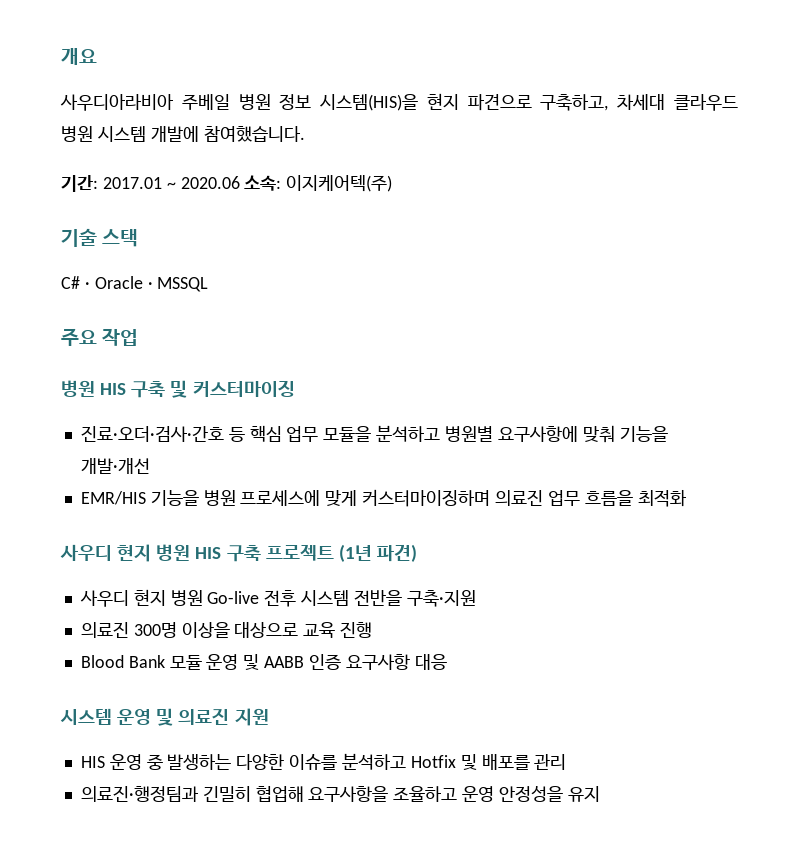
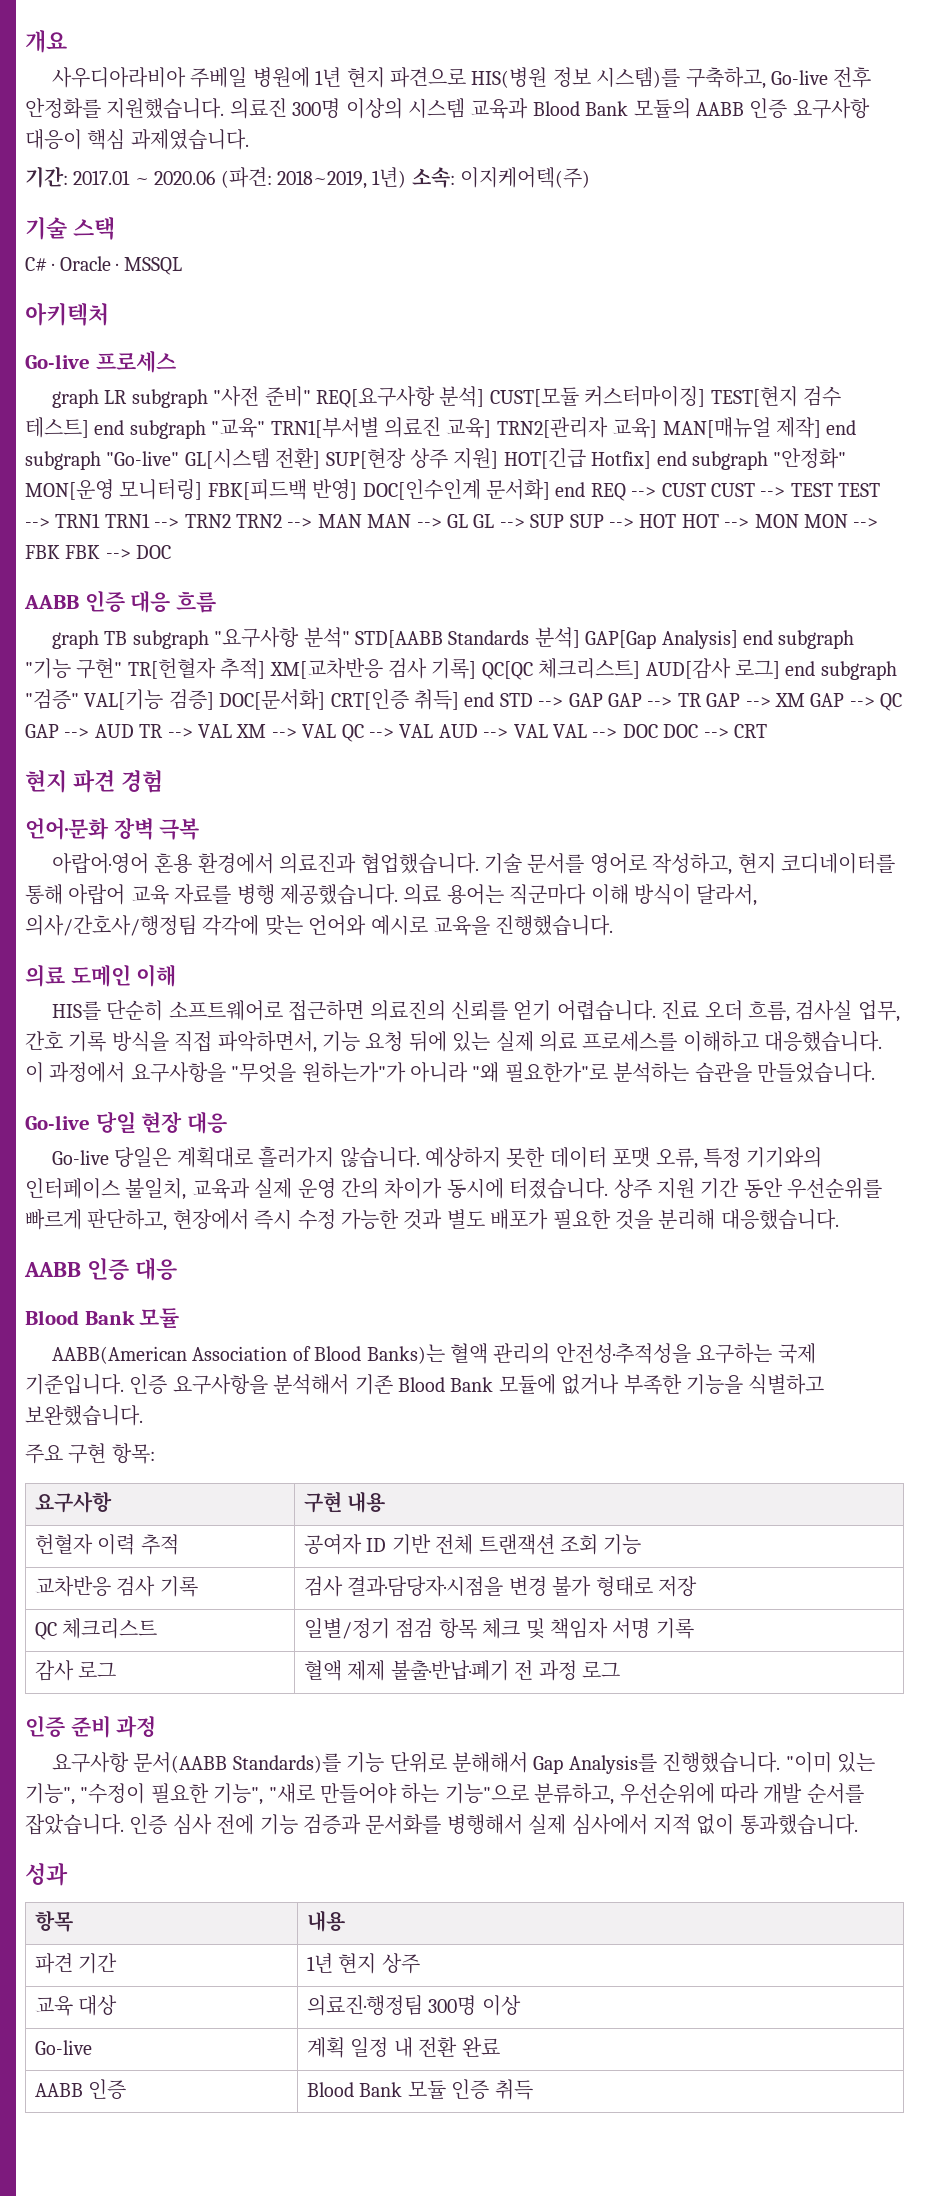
[238,93,738,111] [61,126,305,142] 병원 정보 시스템(HIS)을 현지 파견으로 구축하고, 차세대 클라우드 병원 시스템 개발에 참여했습니다. -> [252,67,872,89] [25,98,870,119] [25,129,249,150] 병원에 1년 현지 파견으로 HIS(병원 정보 시스템)를 구축하고, Go-live 전후 안정화를 지원했습니다. 의료진 300명 이상의 시스템 교육과 Blood Bank 모듈의 AABB 인증 요구사항 대응이 핵심 과제였습니다.
(240, 182) none -> [220,167,407,189] (파견: 2018~2019, 1년)
[61,328,139,346] [61,380,295,398] [80,425,668,443] [80,458,150,474] [80,489,687,507] [60,544,417,562] [79,589,476,607] [80,622,373,638] [80,654,447,670] [60,708,269,726] [80,753,567,770] [80,785,600,802] 주요 작업 // 병원 HIS 구축 및 커스터마이징 // 진료·오더·검사·간호 등 핵심 업무 모듈을 분석하고 병원별 요구사항에 맞춰 기능을 개발·개선 // EMR/HIS 기능을 병원 프로세스에 맞게 커스터마이징하며 의료진 업무 흐름을 최적화 // 사우디 현지 병원 HIS 구축 프로젝트 (1년 파견) // 사우디 현지 병원 Go-live 전후 시스템 전반을 구축·지원 // 의료진 300명 이상을 대상으로 교육 진행 // Blood Bank 모듈 운영 및 AABB 인증 요구사항 대응 // 시스템 운영 및 의료진 지원 // HIS 운영 중 발생하는 다양한 이슈를 분석하고 Hotfix 및 배포를 관리 // 의료진·행정팀과 긴밀히 협업해 요구사항을 조율하고 운영 안정성을 유지 -> [25,302,109,326] [25,350,176,373] [51,386,841,408] [25,417,857,439] [25,448,847,470] [25,479,881,501] [25,513,879,528] [25,545,172,559] [24,591,217,613] [51,627,855,649] [25,658,897,680] [25,689,903,711] [25,724,767,742] [25,769,163,793] [25,817,200,840] [51,853,895,875] [25,884,758,906] [25,915,614,936] [25,964,177,987] [51,1000,900,1022] [25,1031,883,1053] [25,1062,875,1083] [25,1111,228,1134] [51,1146,823,1169] [25,1178,883,1200] [25,1209,839,1231] [24,1258,177,1281] [25,1308,180,1328] [51,1343,816,1364] [25,1374,825,1395] [25,1405,143,1426] [25,1443,155,1464] [34,1491,112,1513] [303,1491,386,1513] [34,1534,179,1555] [303,1534,642,1555] [34,1576,198,1597] [303,1576,697,1597] [34,1618,158,1640] [303,1618,694,1639] [34,1660,117,1681] [303,1660,620,1681] [25,1716,157,1738] [51,1752,875,1774] [25,1783,864,1805] [25,1814,858,1835] [25,1863,68,1886] [34,1910,73,1932] [306,1910,345,1932] [34,1953,118,1974] [306,1953,420,1974] [34,1995,118,2016] [306,1995,521,2016] [34,2040,92,2055] [306,2037,500,2058] [34,2079,127,2100] [306,2079,533,2100] 아키텍처 // Go-live 프로세스 // graph LR subgraph "사전 준비" REQ[요구사항 분석] CUST[모듈 커스터마이징] TEST[현지 검수 테스트] end subgraph "교육" TRN1[부서별 의료진 교육] TRN2[관리자 교육] MAN[매뉴얼 제작] end subgraph "Go-live" GL[시스템 전환] SUP[현장 상주 지원] HOT[긴급 Hotfix] end subgraph "안정화" MON[운영 모니터링] FBK[피드백 반영] DOC[인수인계 문서화] end REQ --> CUST CUST --> TEST TEST --> TRN1 TRN1 --> TRN2 TRN2 --> MAN MAN --> GL GL --> SUP SUP --> HOT HOT --> MON MON --> FBK FBK --> DOC // AABB 인증 대응 흐름 // graph TB subgraph "요구사항 분석" STD[AABB Standards 분석] GAP[Gap Analysis] end subgraph "기능 구현" TR[헌혈자 추적] XM[교차반응 검사 기록] QC[QC 체크리스트] AUD[감사 로그] end subgraph "검증" VAL[기능 검증] DOC[문서화] CRT[인증 취득] end STD --> GAP GAP --> TR GAP --> XM GAP --> QC GAP --> AUD TR --> VAL XM --> VAL QC --> VAL AUD --> VAL VAL --> DOC DOC --> CRT // 현지 파견 경험 // 언어·문화 장벽 극복 // 아랍어·영어 혼용 환경에서 의료진과 협업했습니다. 기술 문서를 영어로 작성하고, 현지 코디네이터를 통해 아랍어 교육 자료를 병행 제공했습니다. 의료 용어는 직군마다 이해 방식이 달라서, 의사/간호사/행정팀 각각에 맞는 언어와 예시로 교육을 진행했습니다. // 의료 도메인 이해 // HIS를 단순히 소프트웨어로 접근하면 의료진의 신뢰를 얻기 어렵습니다. 진료 오더 흐름, 검사실 업무, 간호 기록 방식을 직접 파악하면서, 기능 요청 뒤에 있는 실제 의료 프로세스를 이해하고 대응했습니다. 이 과정에서 요구사항을 "무엇을 원하는가"가 아니라 "왜 필요한가"로 분석하는 습관을 만들었습니다. // Go-live 당일 현장 대응 // Go-live 당일은 계획대로 흘러가지 않습니다. 예상하지 못한 데이터 포맷 오류, 특정 기기와의 인터페이스 불일치, 교육과 실제 운영 간의 차이가 동시에 터졌습니다. 상주 지원 기간 동안 우선순위를 빠르게 판단하고, 현장에서 즉시 수정 가능한 것과 별도 배포가 필요한 것을 분리해 대응했습니다. // AABB 인증 대응 // Blood Bank 모듈 // AABB(American Association of Blood Banks)는 혈액 관리의 안전성·추적성을 요구하는 국제 기준입니다. 인증 요구사항을 분석해서 기존 Blood Bank 모듈에 없거나 부족한 기능을 식별하고 보완했습니다. // 주요 구현 항목: // 요구사항 | 구현 내용 // 헌혈자 이력 추적 | 공여자 ID 기반 전체 트랜잭션 조회 기능 // 교차반응 검사 기록 | 검사 결과·담당자·시점을 변경 불가 형태로 저장 // QC 체크리스트 | 일별/정기 점검 항목 체크 및 책임자 서명 기록 // 감사 로그 | 혈액 제제 불출·반납·폐기 전 과정 로그 // 인증 준비 과정 // 요구사항 문서(AABB Standards)를 기능 단위로 분해해서 Gap Analysis를 진행했습니다. "이미 있는 기능", "수정이 필요한 기능", "새로 만들어야 하는 기능"으로 분류하고, 우선순위에 따라 개발 순서를 잡았습니다. 인증 심사 전에 기능 검증과 문서화를 병행해서 실제 심사에서 지적 없이 통과했습니다. // 성과 // 항목 | 내용 // 파견 기간 | 1년 현지 상주 // 교육 대상 | 의료진·행정팀 300명 이상 // Go-live | 계획 일정 내 전환 완료 // AABB 인증 | Blood Bank 모듈 인증 취득

